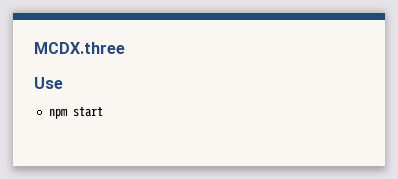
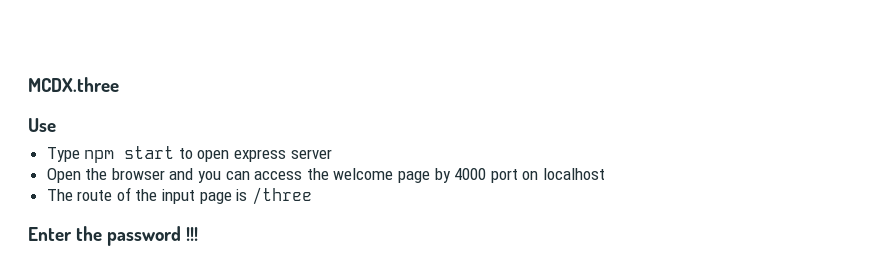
(63, 83) none -> [46,147,80,162] Type
(104, 111) none -> [178,148,332,162] [46,168,605,183] [46,187,312,205] [28,226,199,246] to open express server // Open the browser and you can access the welcome page by 4000 port on localhost // The route of the input page is /three // Enter the password !!!

